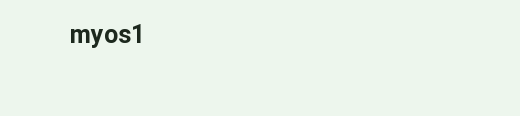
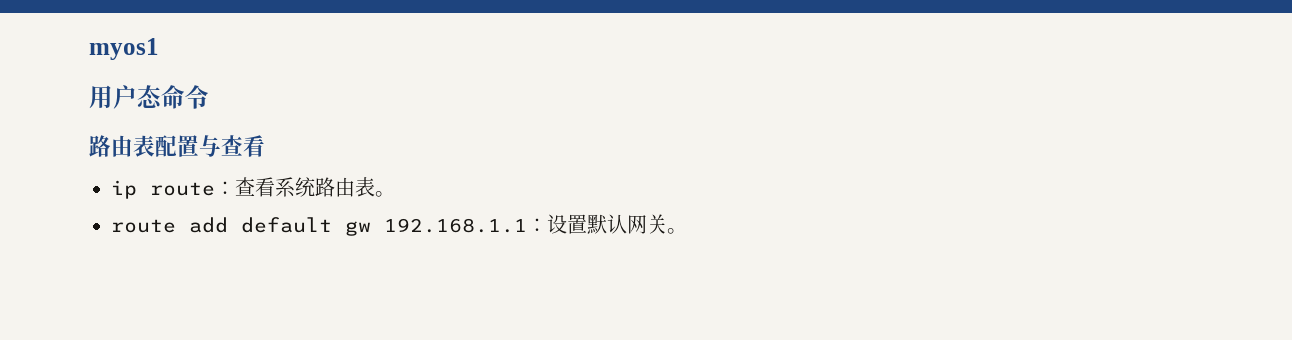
(145, 36) none -> [89,85,209,109] [89,135,265,157] [111,177,395,199] [111,214,687,236] // 用户态命令 // 路由表配置与查看 // ip route：查看系统路由表。 // route add default gw 192.168.1.1：设置默认网关。

